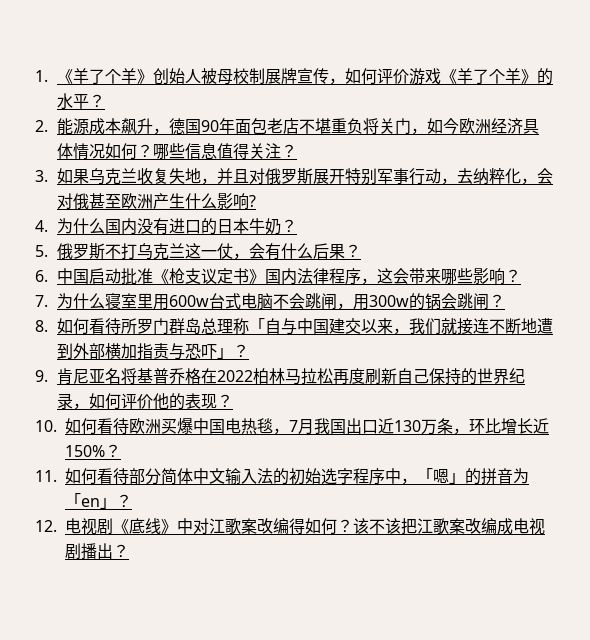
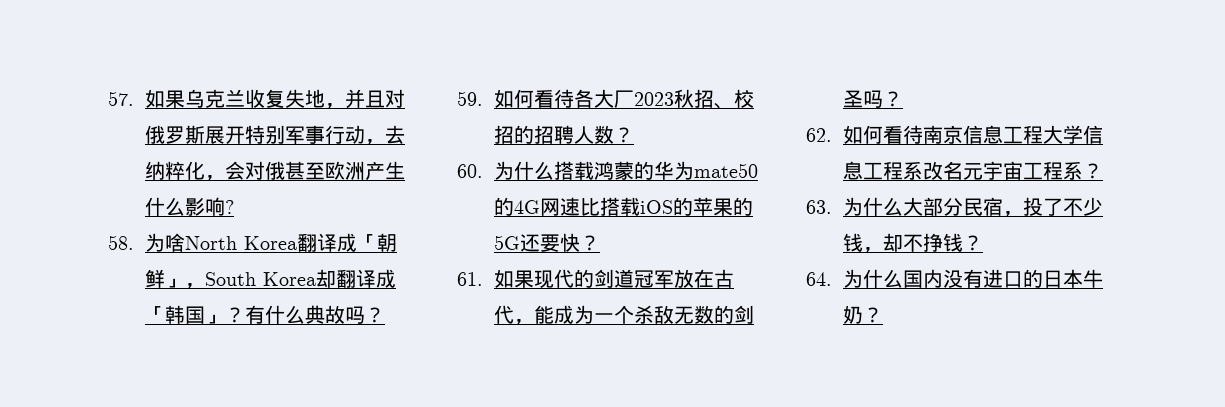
[35,68,554,85] [57,93,106,109] [35,118,540,135] [57,143,298,160] [35,170,48,182] 1.《羊了个羊》创始人被母校制展牌宣传，如何评价游戏《羊了个羊》的水平？ // 2.能源成本飙升，德国90年面包老店不堪重负将关门，如今欧洲经济具体情况如何？哪些信息值得关注？ // 3. -> [108,91,134,106] 57.
[35,220,48,232] 4. -> [108,233,398,252] [145,269,397,289] [145,305,386,324] [457,89,755,109] [494,125,635,144] [457,161,759,180] [494,197,754,216] [494,233,601,252] [457,269,735,289] [494,305,755,325] [843,90,904,108] [806,125,1104,144] [843,161,1104,180] [806,197,1104,217] [843,233,984,253] [806,272,832,286] 58.为啥North Korea翻译成「朝鲜」，South Korea却翻译成「韩国」？有什么典故吗？ // 59.如何看待各大厂2023秋招、校招的招聘人数？ // 60.为什么搭载鸿蒙的华为mate50的4G网速比搭载iOS的苹果的5G还要快？ // 61.如果现代的剑道冠军放在古代，能成为一个杀敌无数的剑圣吗？ // 62.如何看待南京信息工程大学信息工程系改名元宇宙工程系？ // 63.为什么大部分民宿，投了不少钱，却不挣钱？ // 64.
[35,243,362,260] [35,268,522,285] [35,293,506,310] [35,318,554,335] [57,343,250,360] [35,368,526,385] [57,393,234,410] [35,418,549,435] [65,444,121,458] [35,468,529,485] [65,493,132,509] [35,518,545,535] [65,543,129,560] // 5.俄罗斯不打乌克兰这一仗，会有什么后果？ // 6.中国启动批准《枪支议定书》国内法律程序，这会带来哪些影响？ // 7.为什么寝室里用600w台式电脑不会跳闸，用300w的锅会跳闸？ // 8.如何看待所罗门群岛总理称「自与中国建交以来，我们就接连不断地遭到外部横加指责与恐吓」？ // 9.肯尼亚名将基普乔格在2022柏林马拉松再度刷新自己保持的世界纪录，如何评价他的表现？ // 10.如何看待欧洲买爆中国电热毯，7月我国出口近130万条，环比增长近150%？ // 11.如何看待部分简体中文输入法的初始选字程序中，「嗯」的拼音为「en」？ // 12.电视剧《底线》中对江歌案改编得如何？该不该把江歌案改编成电视剧播出？ -> (884, 315) none

